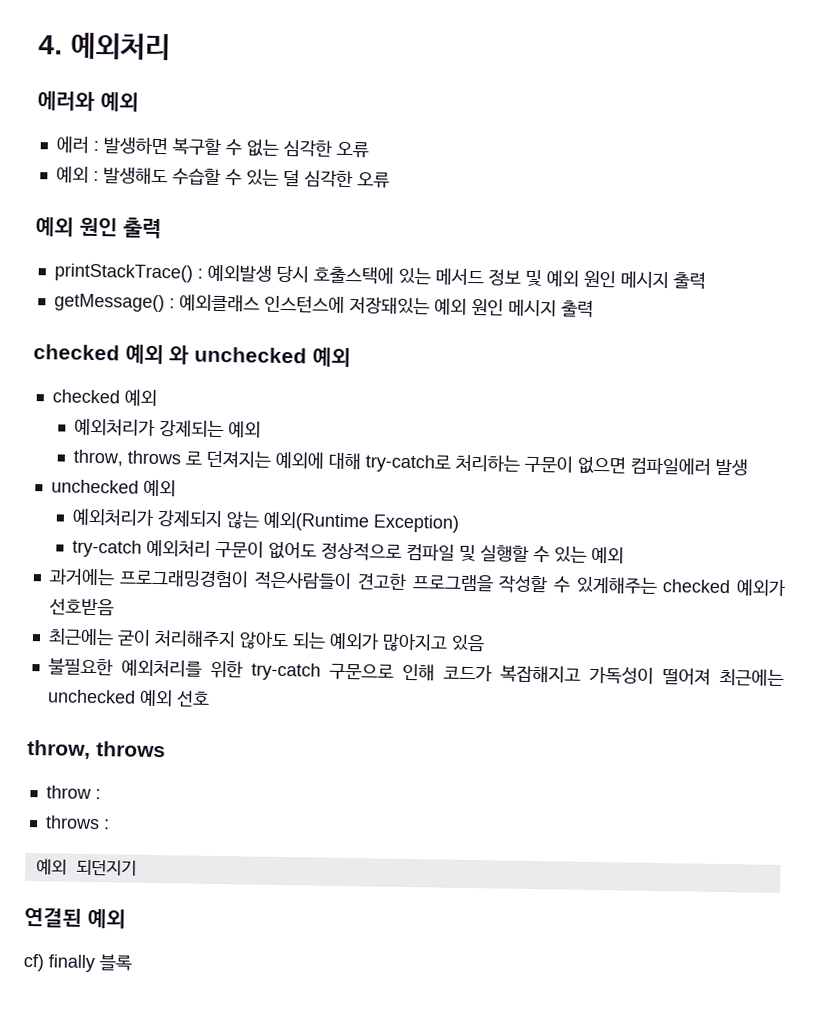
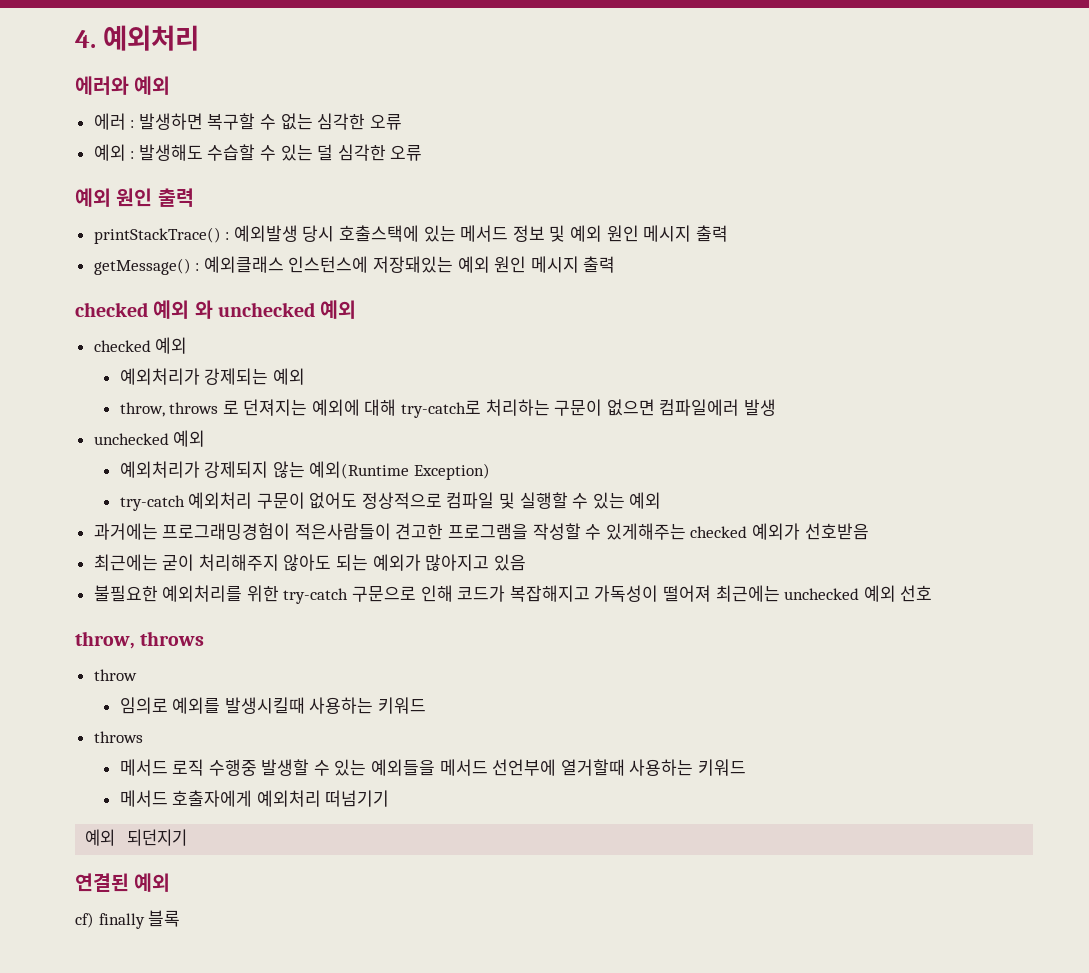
[94,789,101,800] [44,815,110,830] : // throws : -> [119,697,426,714] [93,731,143,743] [119,759,747,776] [119,790,390,807] // 임의로 예외를 발생시킬때 사용하는 키워드 // throws // 메서드 로직 수행중 발생할 수 있는 예외들을 메서드 선언부에 열거할때 사용하는 키워드 // 메서드 호출자에게 예외처리 떠넘기기

